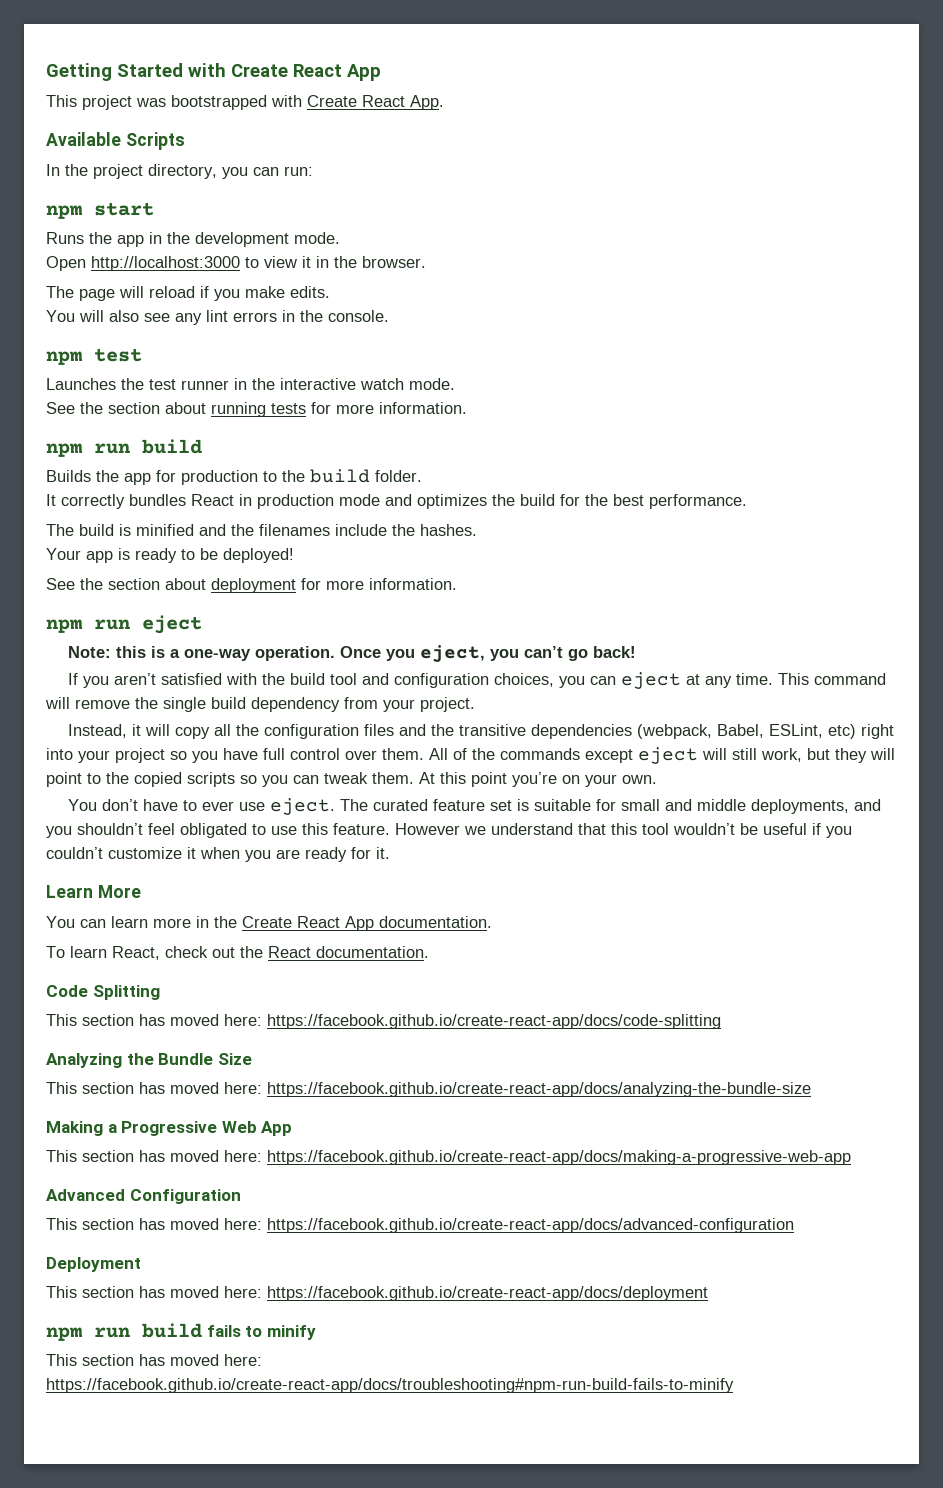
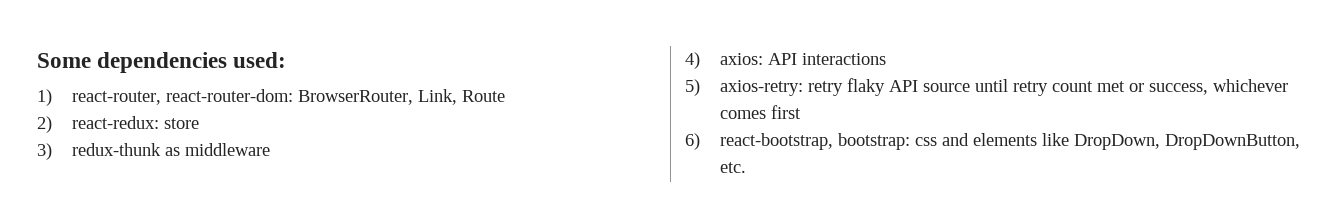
[46,63,381,81] [46,95,444,110] [46,132,185,150] [46,164,313,179] [46,202,154,219] [46,232,340,247] [46,256,426,271] [46,286,330,301] [46,310,389,325] [46,348,142,365] [46,378,455,390] [46,402,467,417] [46,439,202,457] [46,469,422,485] [46,494,747,509] [46,524,477,536] [46,548,294,563] [46,578,457,593] [46,615,202,634] [68,645,637,662] [68,672,887,689] [45,697,475,712] [68,724,895,739] [46,747,895,764] [46,772,657,787] [68,798,882,815] [46,823,852,838] [46,847,390,862] [46,885,141,898] [46,916,492,931] [46,946,429,960] [46,985,160,1000] [46,1014,721,1029] [46,1053,252,1068] [46,1082,811,1097] [46,1121,293,1136] [46,1150,851,1165] [46,1189,241,1204] [46,1218,794,1233] [46,1257,141,1272] [46,1286,708,1301] [46,1323,316,1341] [46,1354,262,1366] [46,1378,734,1393] Getting Started with Create React App // This project was bootstrapped with Create React App. // Available Scripts // In the project directory, you can run: // npm start // Runs the app in the development mode. // Open http://localhost:3000 to view it in the browser. // The page will reload if you make edits. // You will also see any lint errors in the console. // npm test // Launches the test runner in the interactive watch mode. // See the section about running tests for more information. // npm run build // Builds the app for production to the build folder. // It correctly bundles React in production mode and optimizes the build for the best performance. // The build is minified and the filenames include the hashes. // Your app is ready to be deployed! // See the section about deployment for more information. // npm run eject // Note: this is a one-way operation. Once you eject, you can’t go back! // If you aren’t satisfied with the build tool and configuration choices, you can eject at any time. This command will remove the single build dependency from your project. // Instead, it will copy all the configuration files and the transitive dependencies (webpack, Babel, ESLint, etc) right into your project so you have full control over them. All of the commands except eject will still work, but they will point to the copied scripts so you can tweak them. At this point you’re on your own. // You don’t have to ever use eject. The curated feature set is suitable for small and middle deployments, and you shouldn’t feel obligated to use this feature. However we understand that this tool wouldn’t be useful if you couldn’t customize it when you are ready for it. // Learn More // You can learn more in the Create React App documentation. // To learn React, check out the React documentation. // Code Splitting // This section has moved here: https://facebook.github.io/create-react-app/docs/code-splitting // Analyzing the Bundle Size // This section has moved here: https://facebook.github.io/create-react-app/docs/analyzing-the-bundle-size // Making a Progressive Web App // This section has moved here: https://facebook.github.io/create-react-app/docs/making-a-progressive-web-app // Advanced Configuration // This section has moved here: https://facebook.github.io/create-react-app/docs/advanced-configuration // Deployment // This section has moved here: https://facebook.github.io/create-react-app/docs/deployment // npm run build fails to minify // This section has moved here: https://facebook.github.io/create-react-app/docs/troubleshooting#npm-run-build-fails-to-minify -> [37,52,287,73] [37,89,506,106] [37,116,200,133] [37,143,271,160] [685,52,887,69] [685,78,1289,96] [720,105,802,119] [685,133,1301,150] [720,162,747,173] Some dependencies used: // 1) react-router, react-router-dom: BrowserRouter, Link, Route // 2) react-redux: store // 3) redux-thunk as middleware // 4) axios: API interactions // 5) axios-retry: retry flaky API source until retry count met or success, whichever comes first // 6) react-bootstrap, bootstrap: css and elements like DropDown, DropDownButton, etc.

